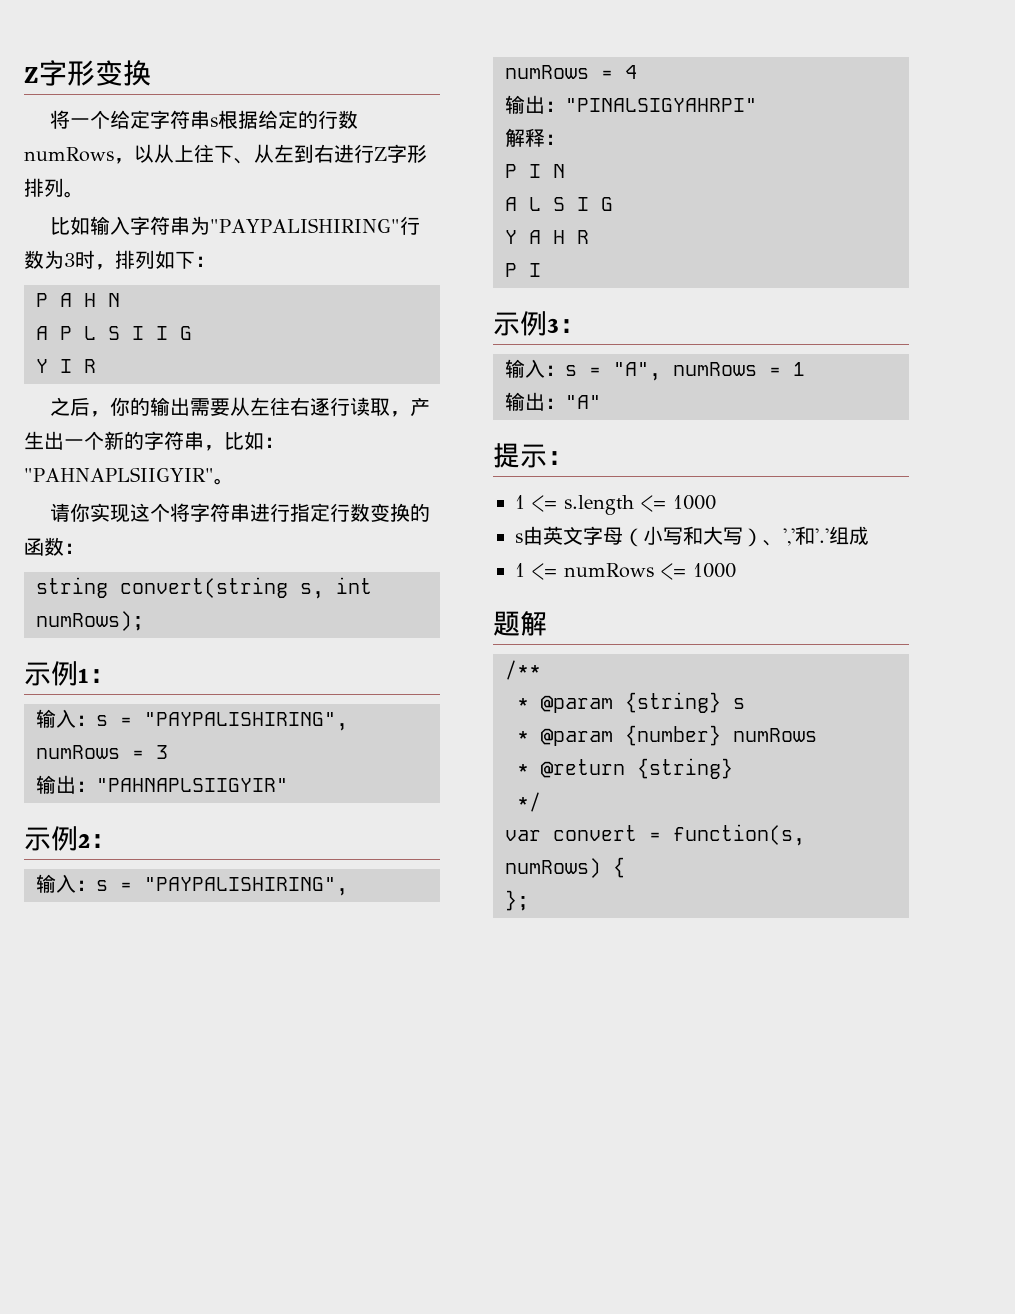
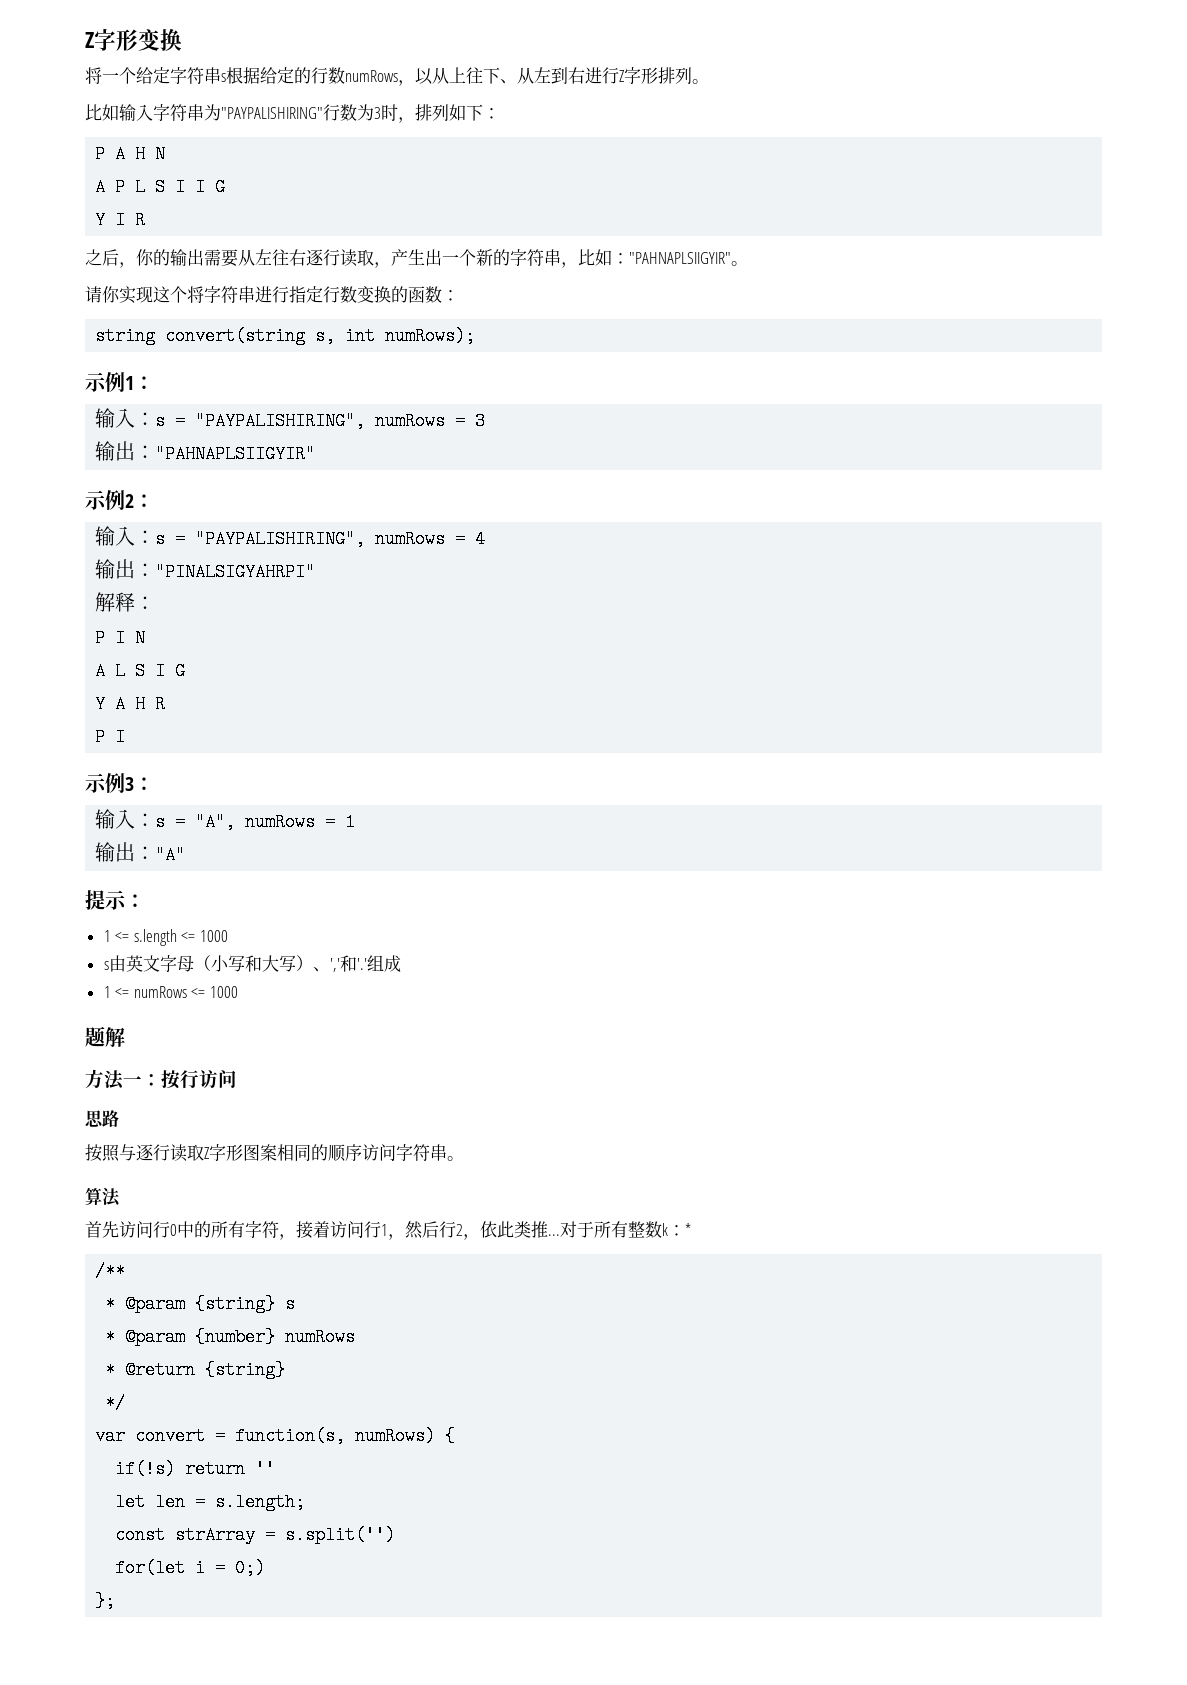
(547, 623) none -> [85,1069,237,1090] [85,1110,119,1127] [85,1144,464,1162] [85,1187,121,1207] [85,1221,691,1240] // 方法一：按行访问 // 思路 // 按照与逐行读取Z字形图案相同的顺序访问字符串。 // 算法 // 首先访问行0中的所有字符，接着访问行1，然后行2，依此类推...对于所有整数k：*
(625, 867) none -> [115,1460,276,1478] [115,1493,306,1511] [115,1526,396,1544] [115,1559,266,1577] // if(!s) return '' // let len = s.length; // const strArray = s.split('') // for(let i = 0;)

